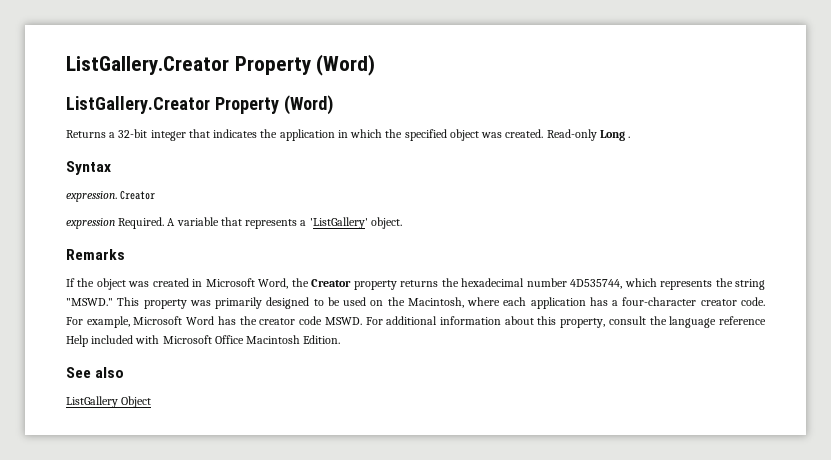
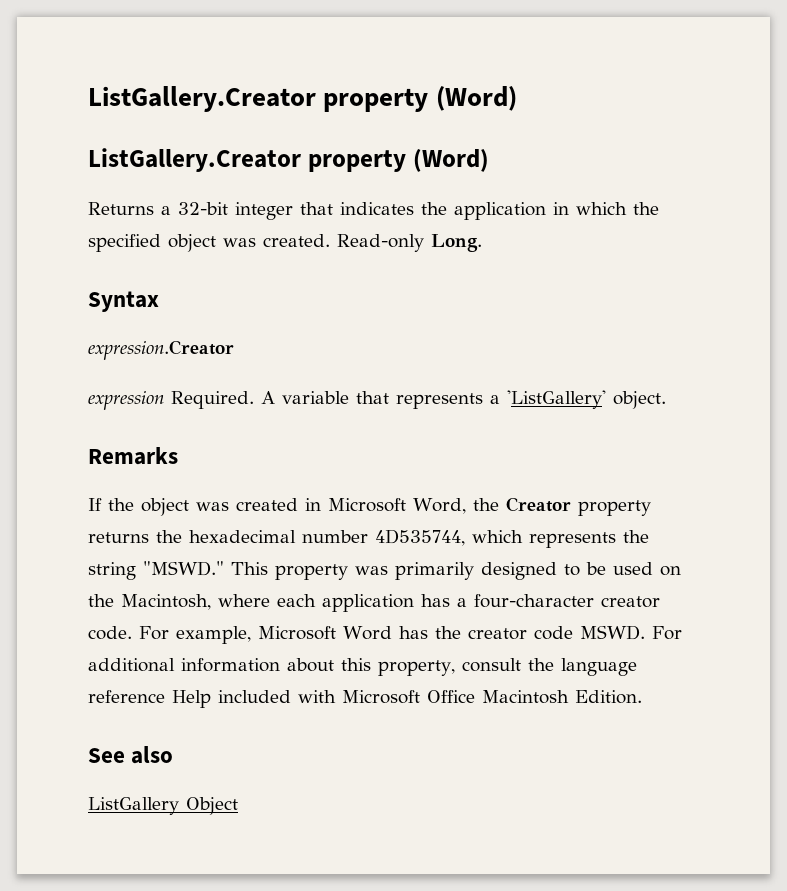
[66,56,311,75] ListGallery.Creator Property -> [88,86,429,112] ListGallery.Creator property
[214,97,279,114] Property -> [307,150,406,172] property
[599,130,631,141] Long . -> [431,234,482,252] Long.
[66,190,156,202] expression. Creator -> [88,340,234,360] expression.Creator

